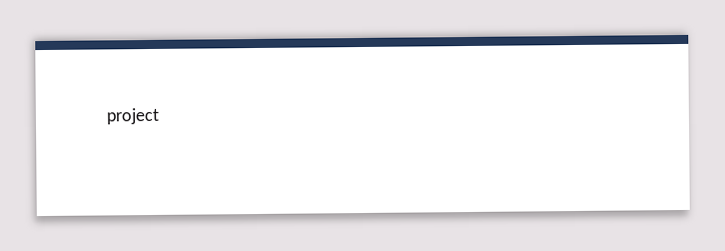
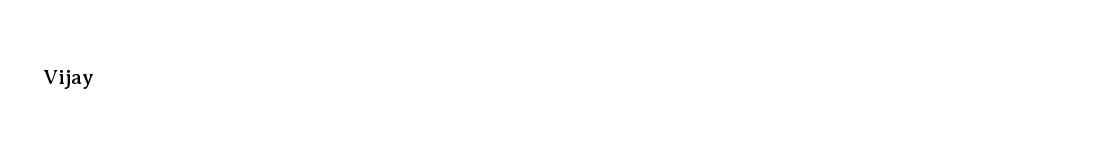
[106,107,159,125] project -> [43,70,94,89] Vijay

